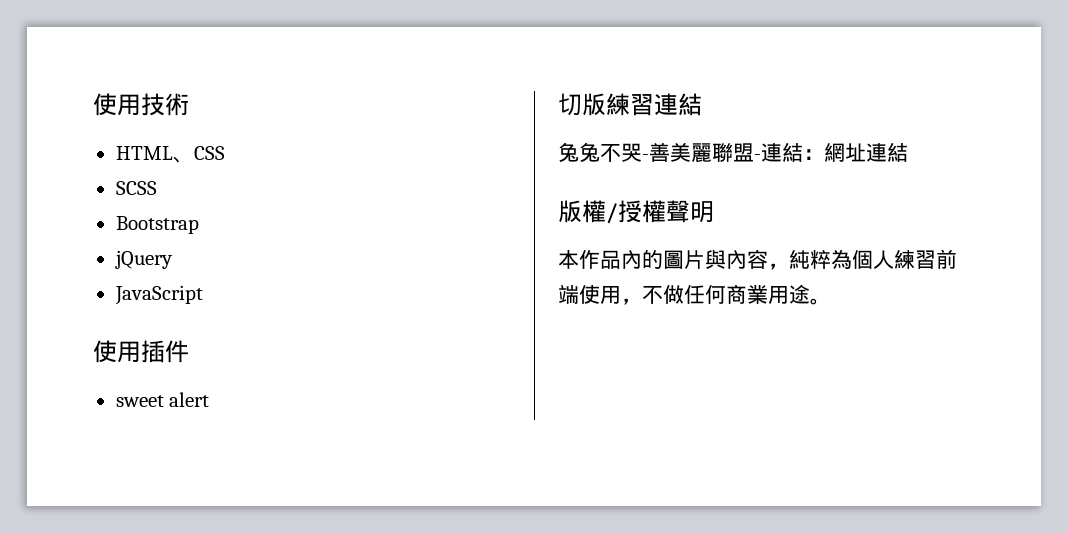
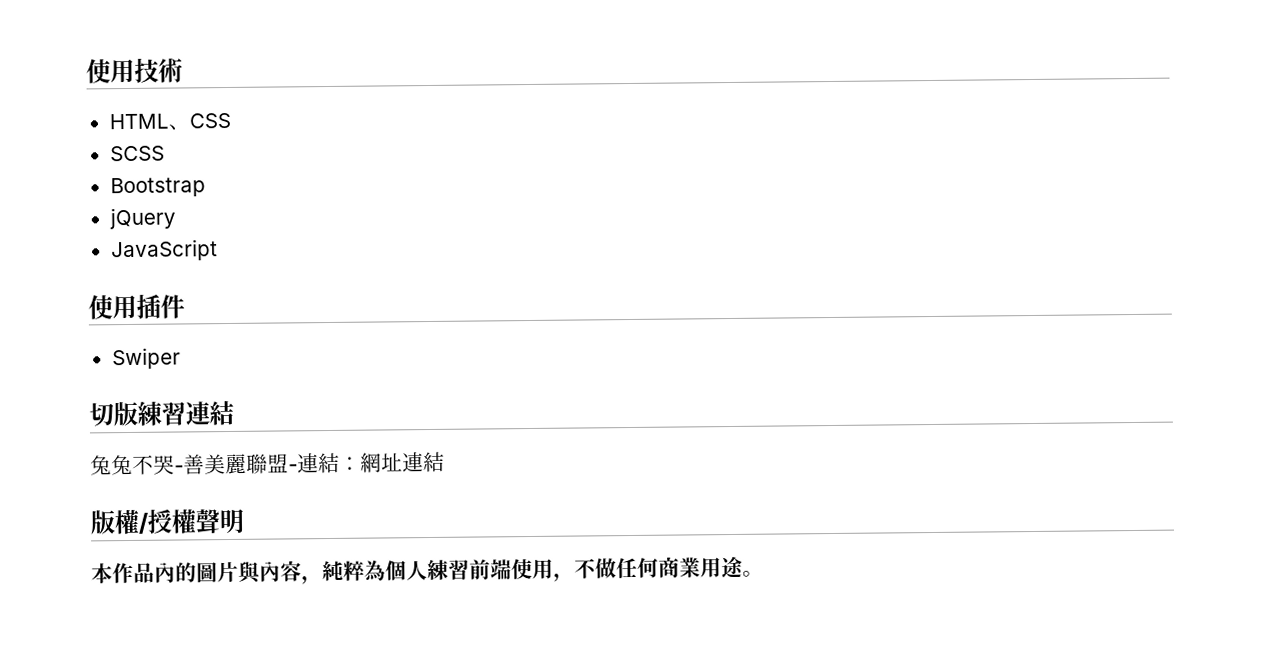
[115,392,210,407] sweet alert -> [111,347,181,370] Swiper

